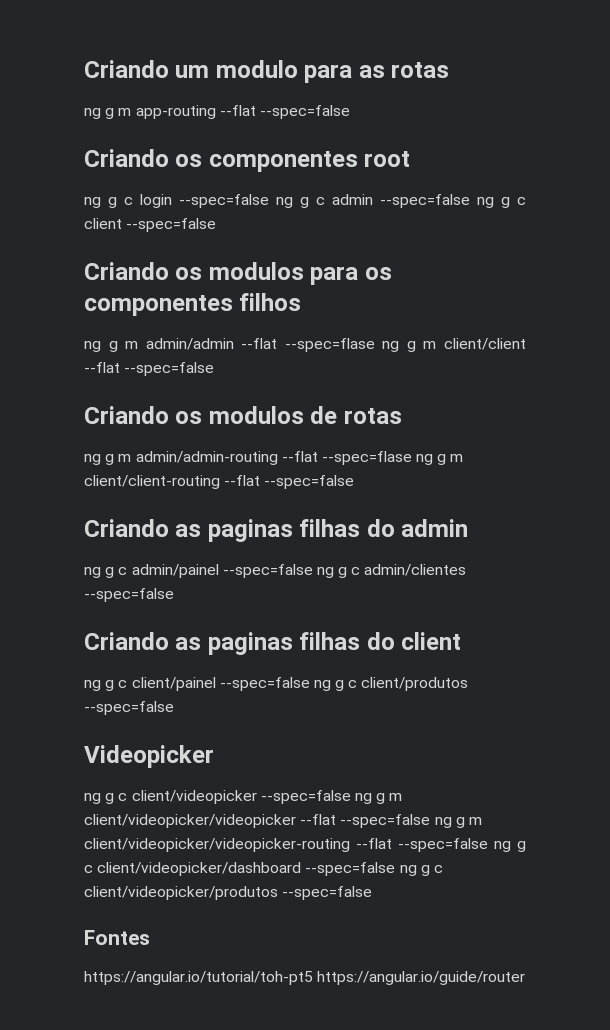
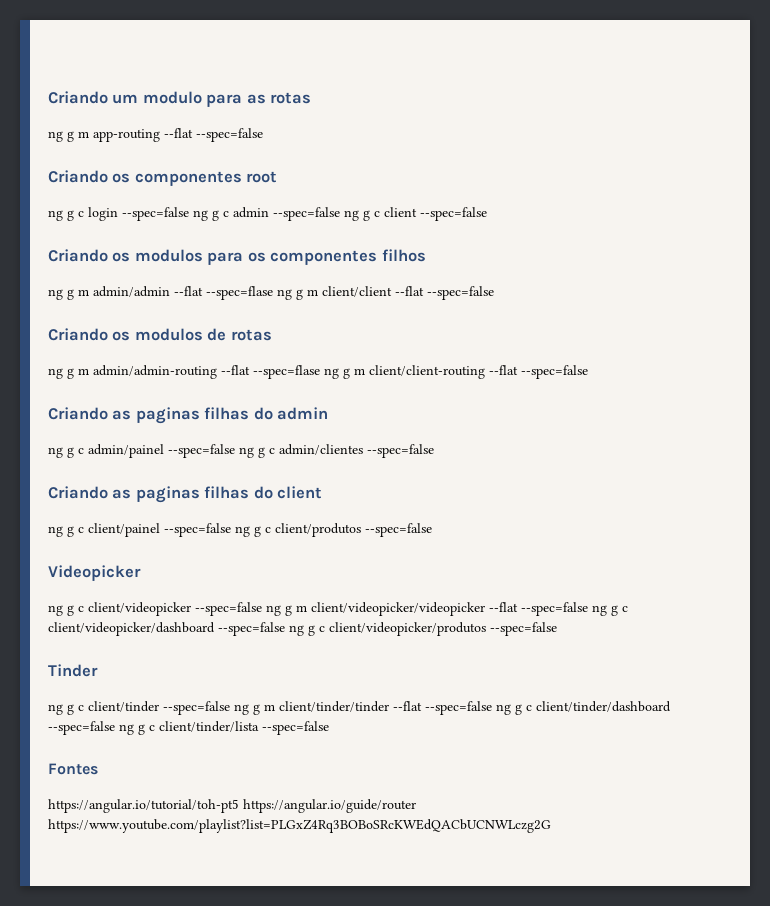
[468,817,482,825] [84,838,526,852] m client/videopicker/videopicker-routing --flat --spec=false ng g -> (618, 610) none
(373, 893) none -> [48,664,98,677] [48,701,671,715] [48,721,329,735] // Tinder // ng g c client/tinder --spec=false ng g m client/tinder/tinder --flat --spec=false ng g c client/tinder/dashboard --spec=false ng g c client/tinder/lista --spec=false
(526, 978) none -> [48,819,551,833] https://www.youtube.com/playlist?list=PLGxZ4Rq3BOBoSRcKWEdQACbUCNWLczg2G

